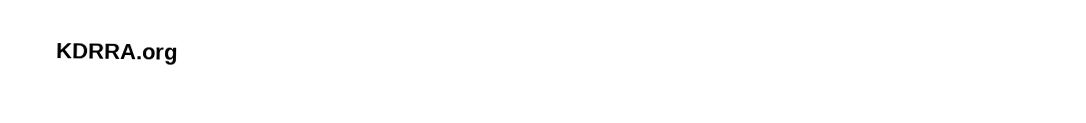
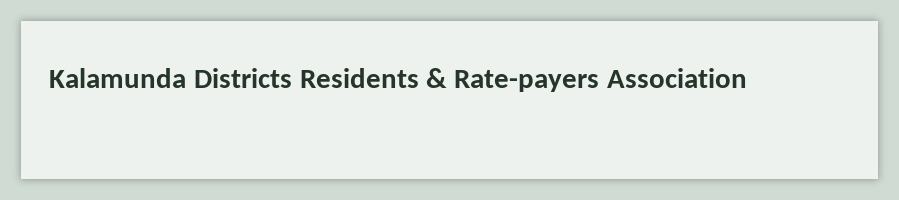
[55,43,178,65] KDRRA.org -> [49,68,748,92] Kalamunda Districts Residents & Rate-payers Association

